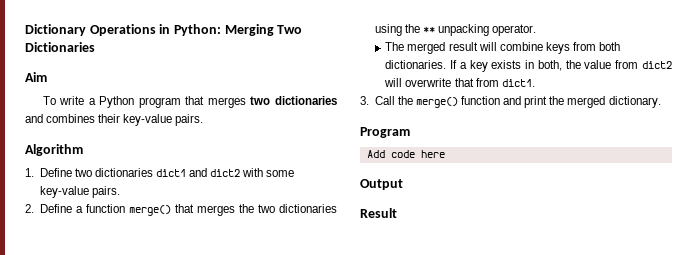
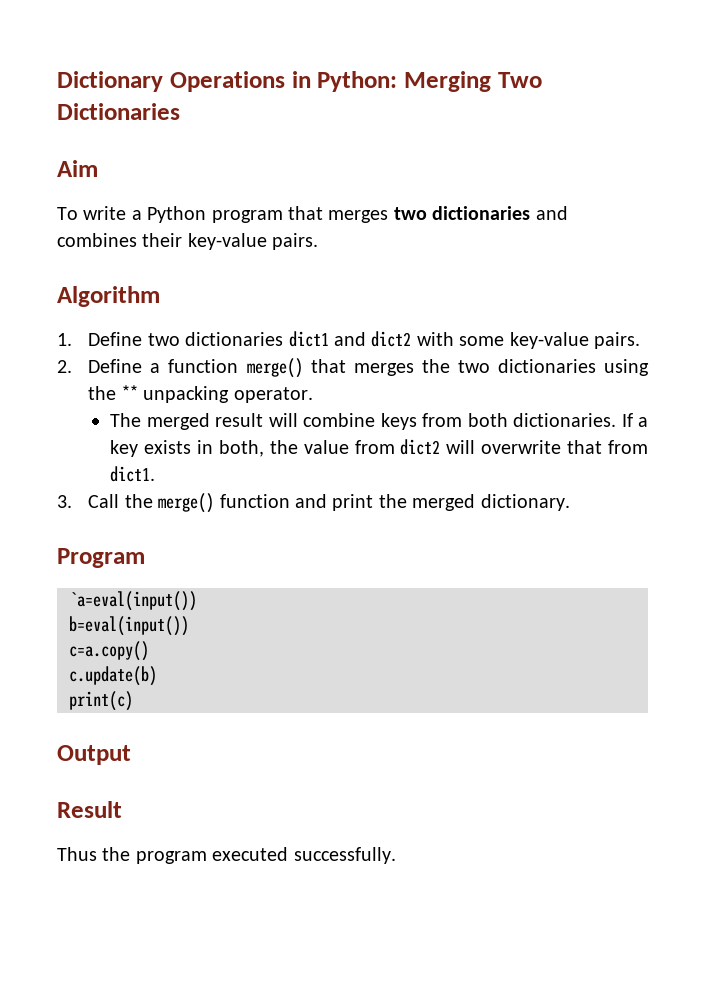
[366,150,445,158] [360,179,403,190] [360,208,397,218] Add code here // Output // Result -> [69,591,197,611] [69,616,189,636] [69,641,149,661] [69,666,157,686] [69,691,133,711] [57,745,131,765] [57,801,122,818] [57,847,396,864] `a=eval(input()) // b=eval(input()) // c=a.copy() // c.update(b) // print(c) // Output // Result // Thus the program executed successfully.

